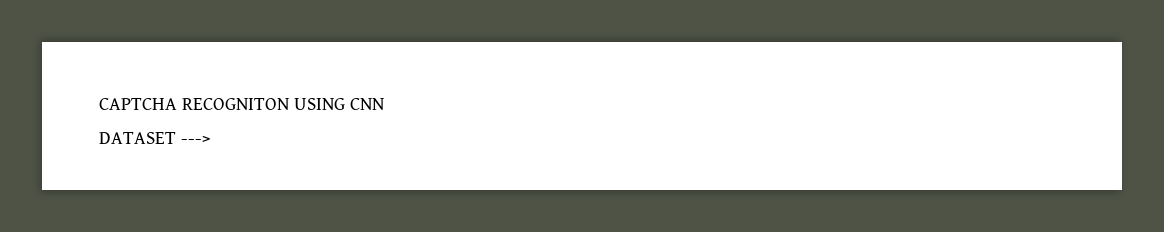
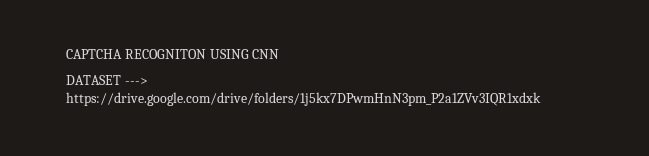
(210, 140) none -> [66,92,541,106] https://drive.google.com/drive/folders/1j5kx7DPwmHnN3pm_P2a1ZVv3IQR1xdxk

